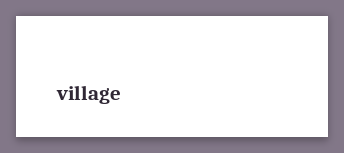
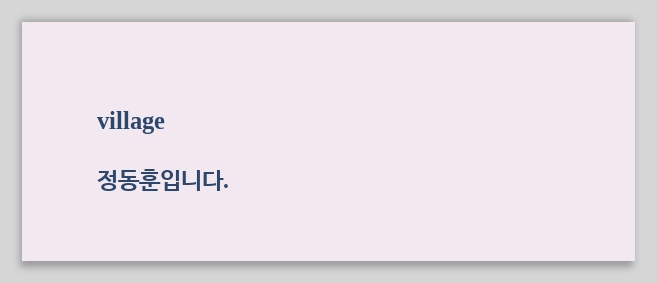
(121, 94) none -> [97,169,229,191] // 정동훈입니다.

